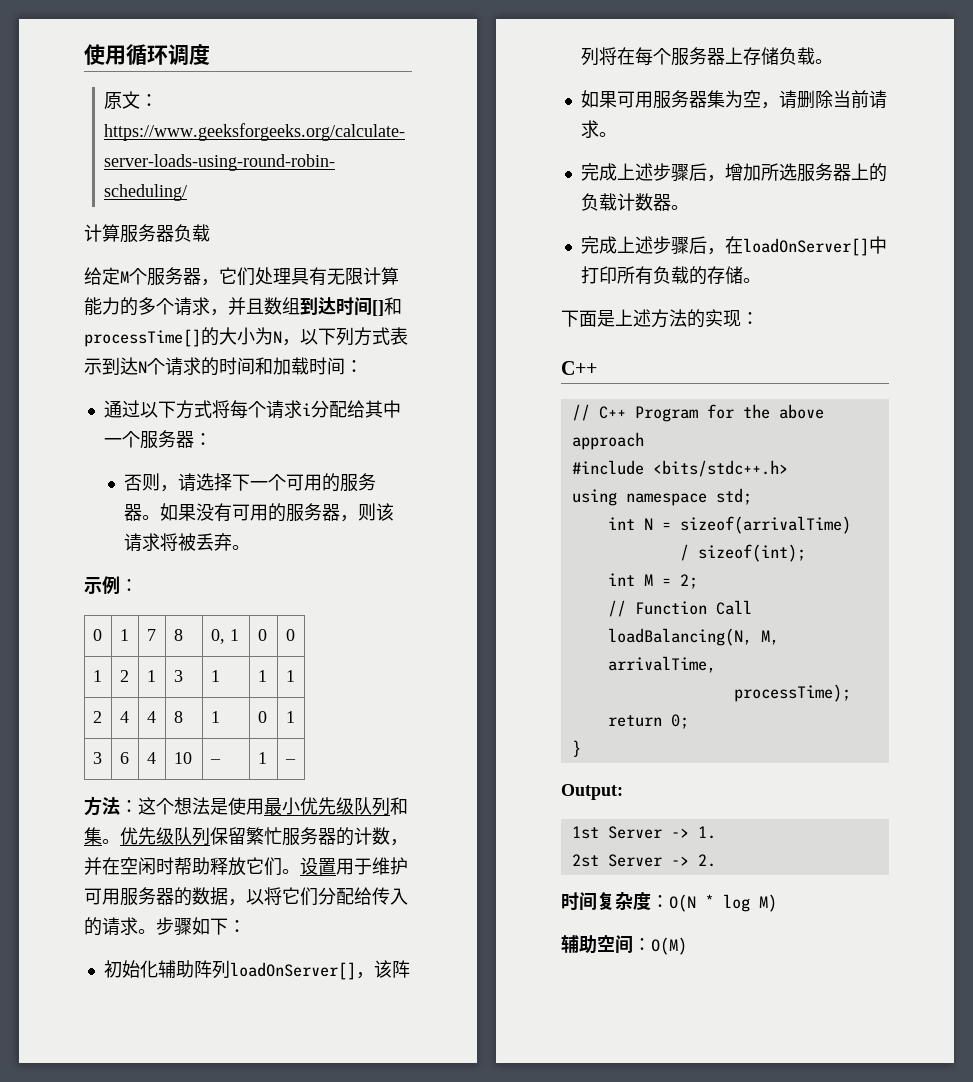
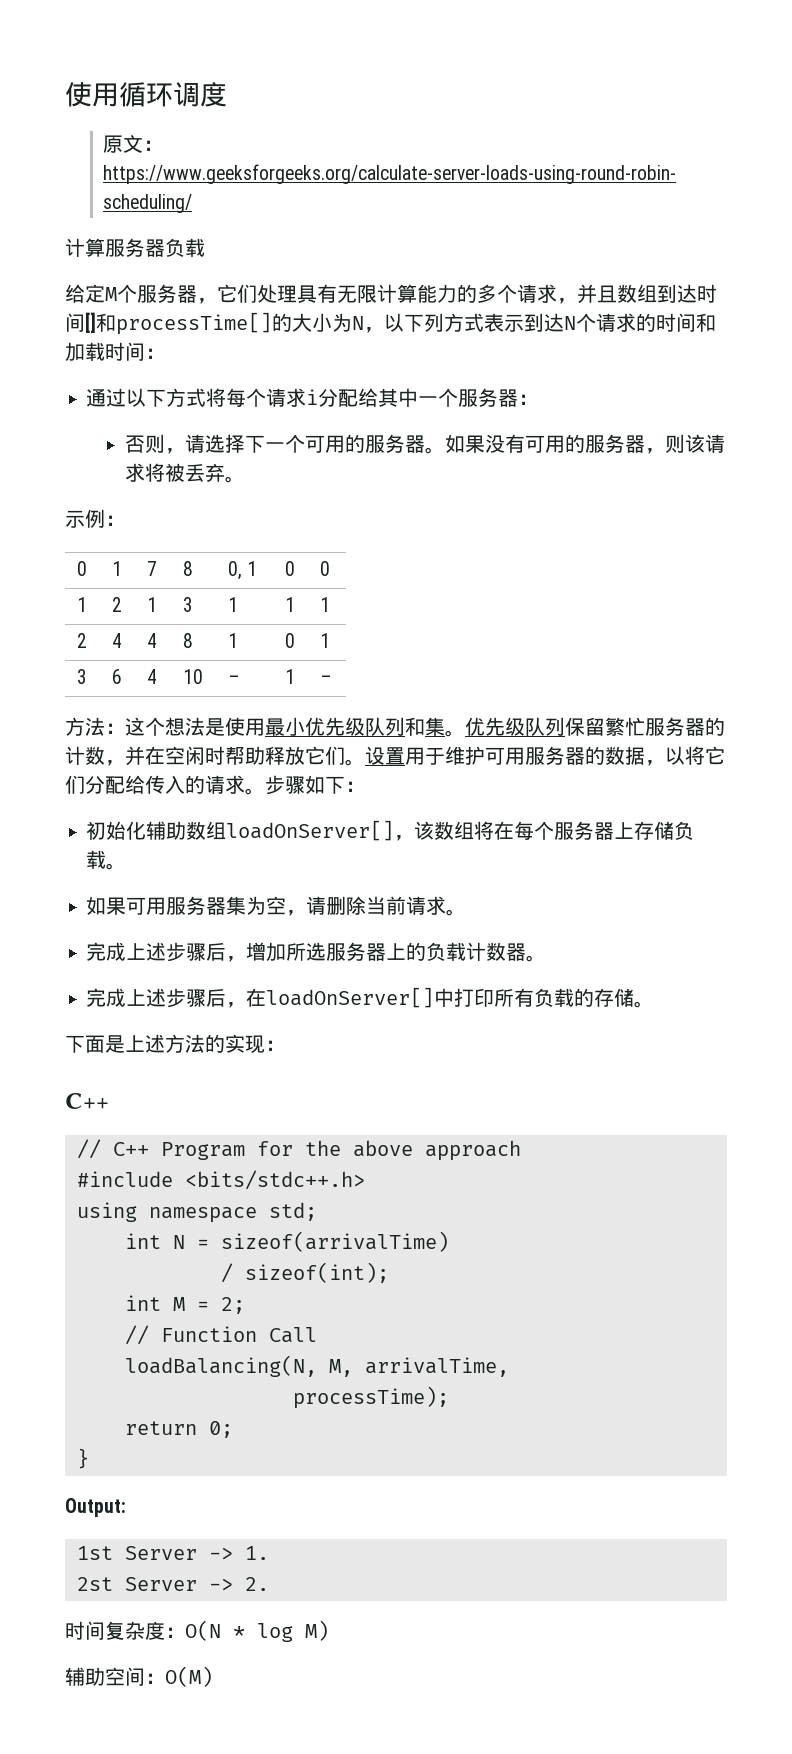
[193,960,230,979] 阵列 -> [186,821,227,840] 数组
[391,960,410,978] [580,47,599,66] 阵列 -> [434,821,475,840] 数组

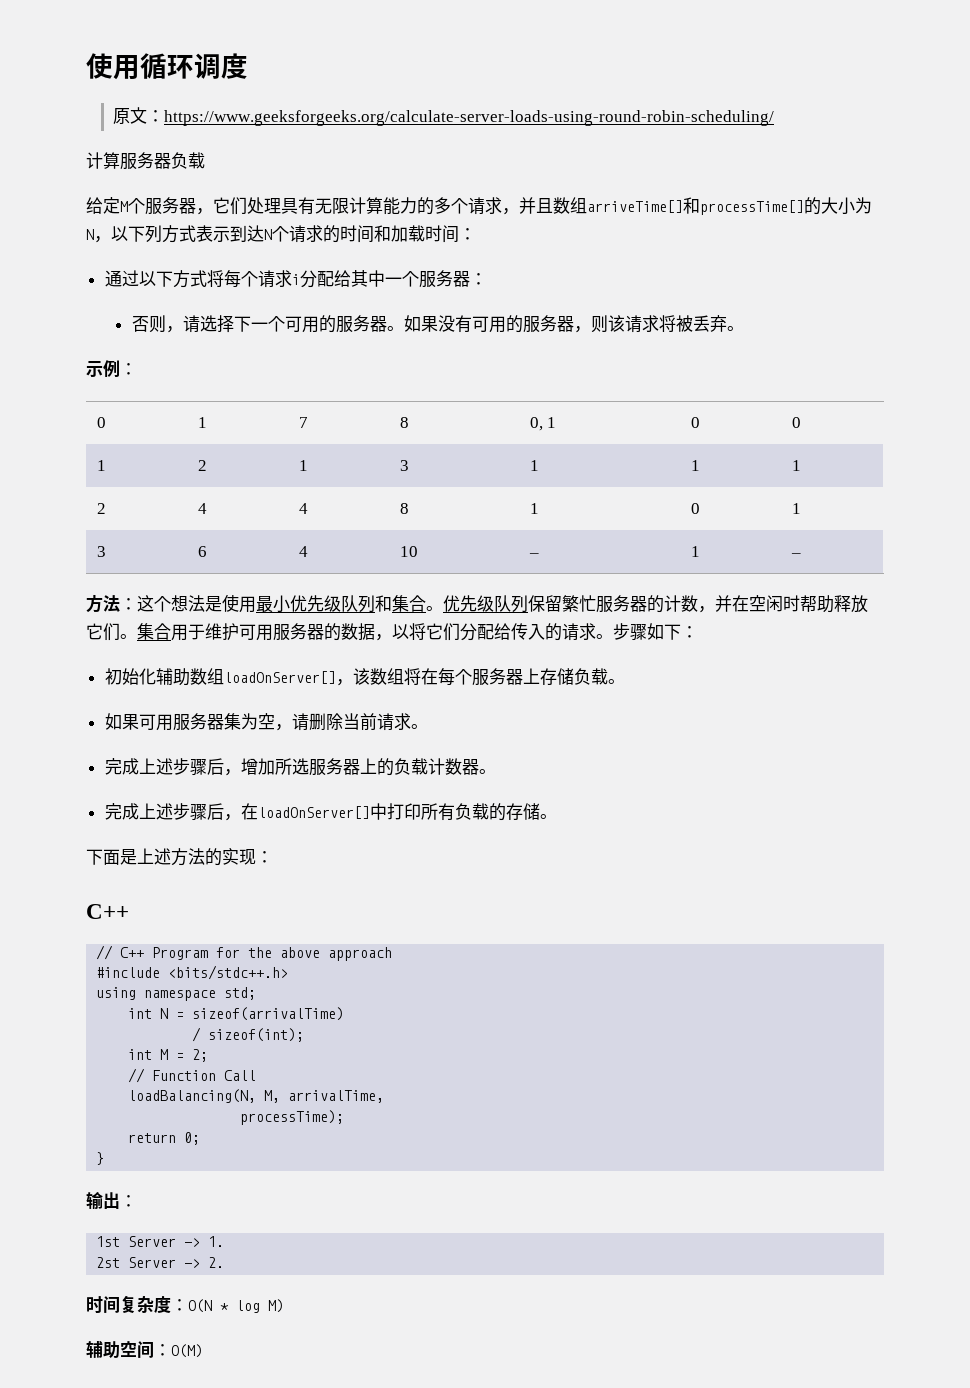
[657,284,717,303] [65,312,96,333] 到达时间[] -> [587,200,683,213] arriveTime[]
(445, 726) none -> [409,595,426,612] 合
[365,746,405,765] 设置 -> [137,623,171,640] 集合
[65,1498,126,1517] Output: -> [86,1191,137,1209] 输出：

